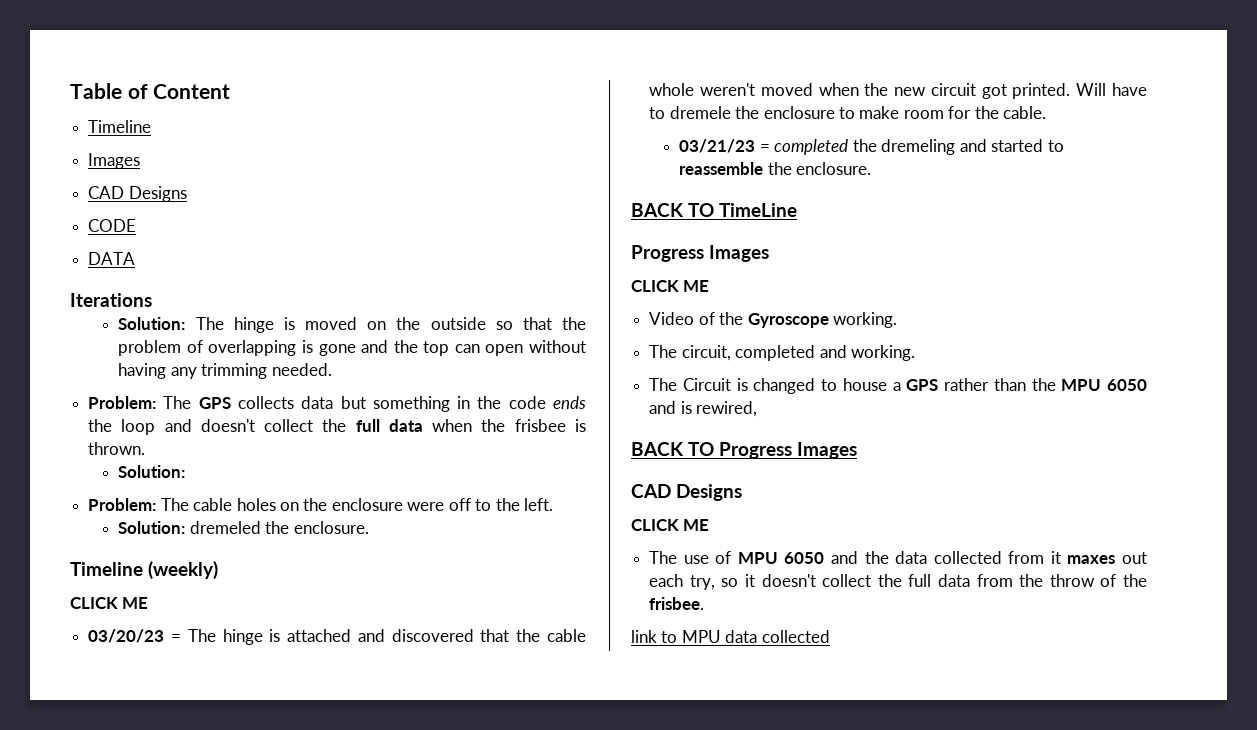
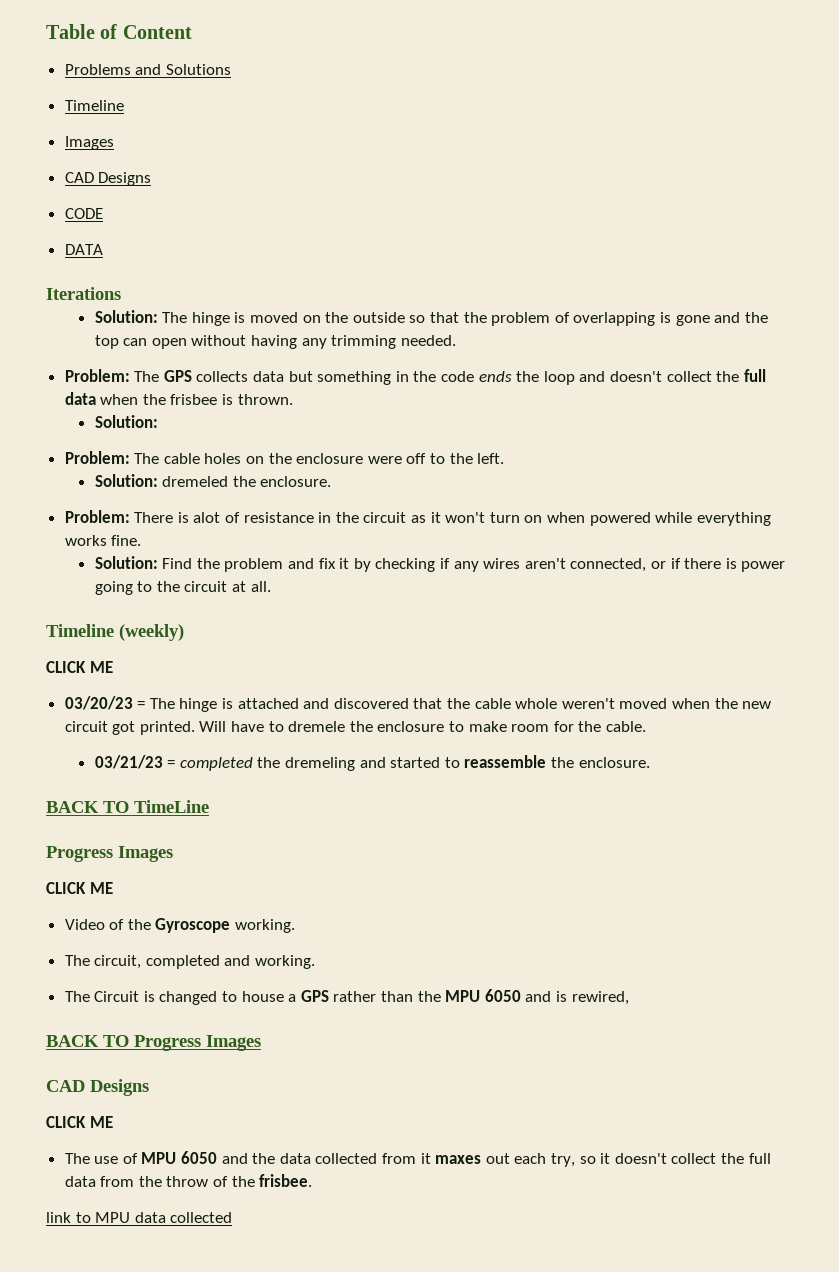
(231, 91) none -> [64,64,231,75] // Problems and Solutions
(369, 527) none -> [64,510,771,526] [64,535,142,546] [94,556,786,572] [94,581,271,595] // Problem: There is alot of resistance in the circuit as it won't turn on when powered while everything works fine. // Solution: Find the problem and fix it by checking if any wires aren't connected, or if there is power going to the circuit at all.

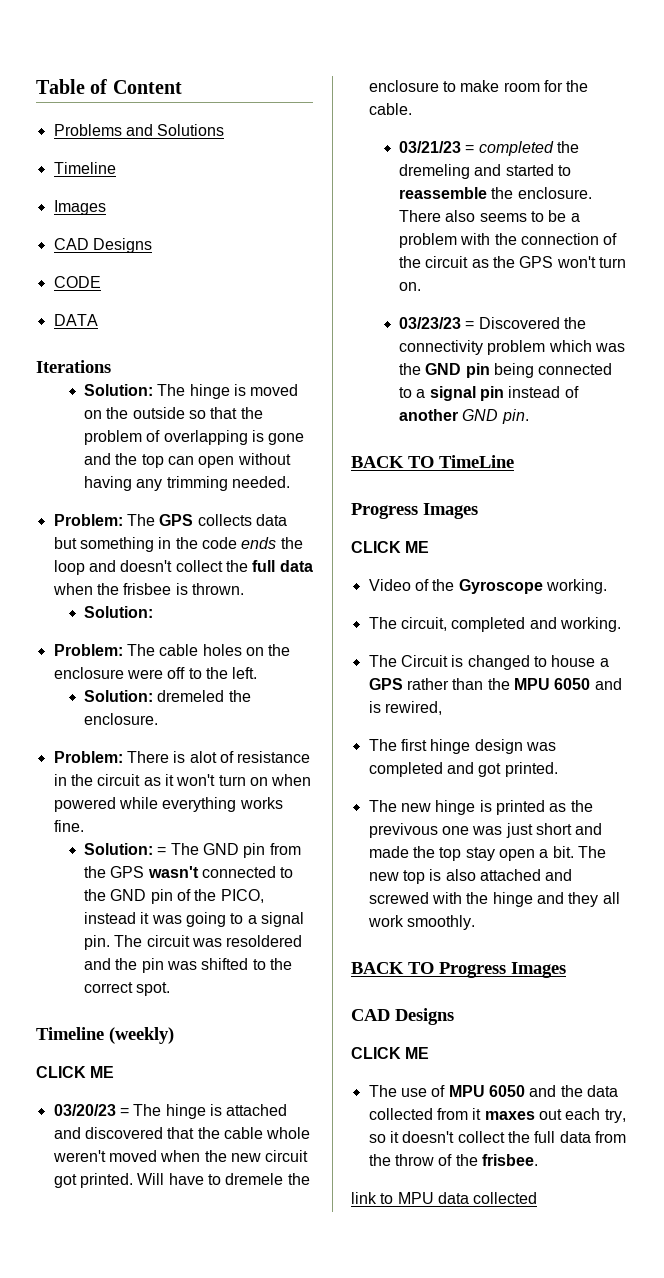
[162,558,786,572] [94,581,271,595] Find the problem and fix it by checking if any wires aren't connected, or if there is power going to the circuit at all. -> [157,843,301,858] [84,866,294,878] [84,889,264,904] [84,912,305,927] [84,935,303,950] [84,958,293,973] [84,982,171,996] = The GND pin from the GPS wasn't connected to the GND pin of the PICO, instead it was going to a signal pin. The circuit was resoldered and the pin was shifted to the correct spot.
(650, 762) none -> [399,210,580,222] [399,233,618,248] [399,256,627,268] [399,282,422,291] [399,317,587,329] [399,340,626,355] [399,363,613,378] [399,386,579,401] [399,409,529,424] There also seems to be a problem with the connection of the circuit as the GPS won't turn on. // 03/23/23 = Discovered the connectivity problem which was the GND pin being connected to a signal pin instead of another GND pin.
(629, 998) none -> [368,739,556,754] [368,762,558,777] [368,800,593,815] [368,823,603,838] [368,846,606,861] [368,869,573,884] [368,892,620,907] [367,915,475,930] // The first hinge design was completed and got printed. // The new hinge is printed as the previvous one was just short and made the top stay open a bit. The new top is also attached and screwed with the hinge and they all work smoothly.

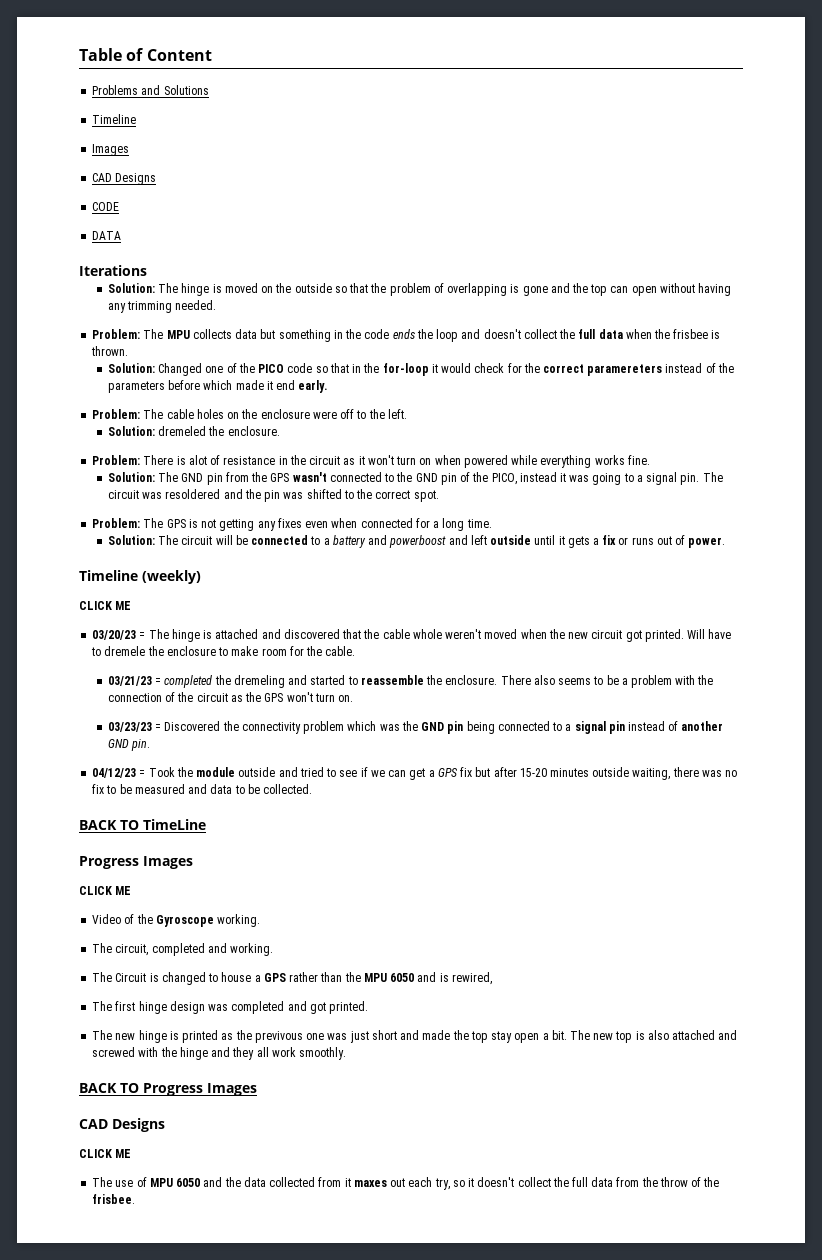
[159,514,194,526] GPS -> [166,330,190,339] MPU
(154, 612) none -> [158,363,734,376] [107,380,329,393] Changed one of the PICO code so that in the for-loop it would check for the correct paramereters instead of the parameters before which made it end early.
[157,847,167,855] = -> (155, 477) none
(171, 989) none -> [92,518,492,531] [107,535,726,548] // Problem: The GPS is not getting any fixes even when connected for a long time. // Solution: The circuit will be connected to a battery and powerboost and left outside until it gets a fix or runs out of power.
(529, 416) none -> [92,767,738,780] [92,784,313,794] // 04/12/23 = Took the module outside and tried to see if we can get a GPS fix but after 15-20 minutes outside waiting, there was no fix to be measured and data to be collected.
[351,1192,538,1204] // link to MPU data collected -> (136, 1199) none

